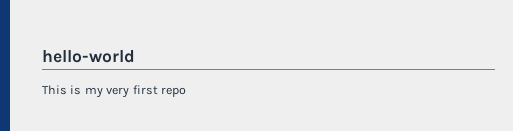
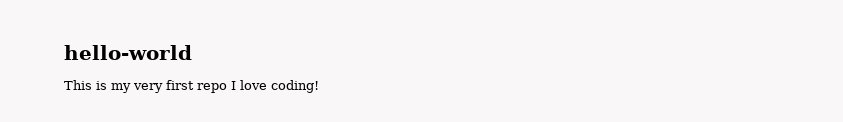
(186, 92) none -> [231,80,319,93] I love coding!

